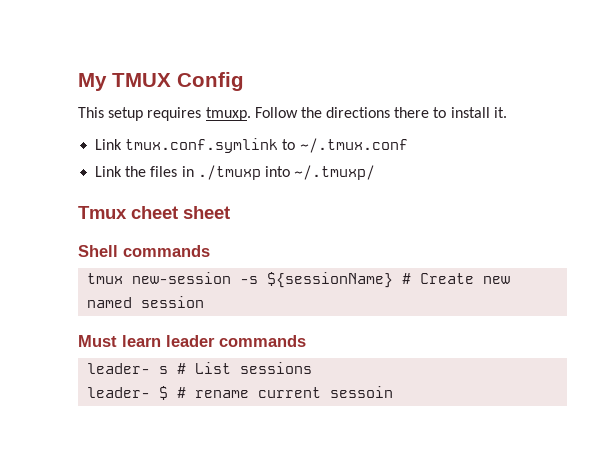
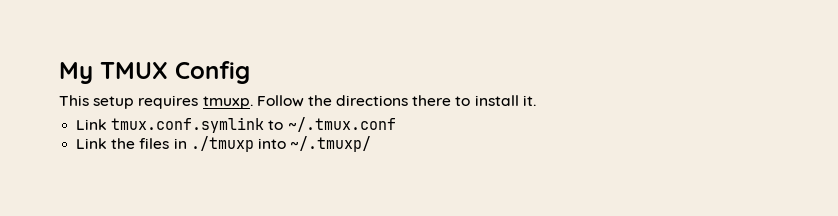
[78,206,230,219] [78,245,210,257] [87,272,511,288] [87,296,205,308] [78,335,306,347] [87,362,313,374] [87,386,394,400] // Tmux cheet sheet // Shell commands // tmux new-session -s ${sessionName} # Create new named session // Must learn leader commands // leader- s # List sessions // leader- $ # rename current sessoin -> (372, 144) none

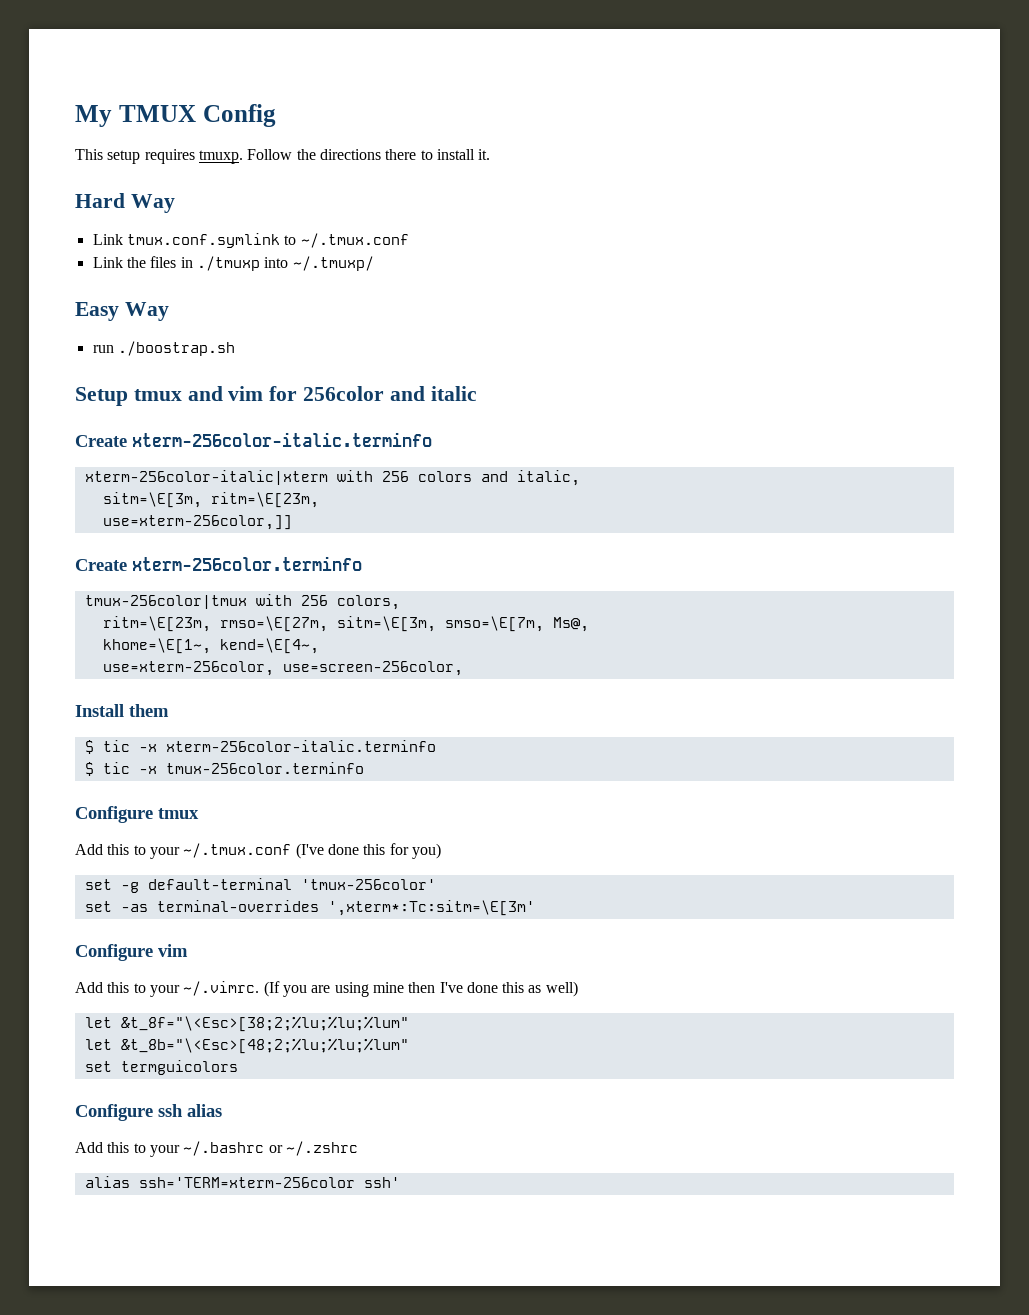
(536, 100) none -> [75,193,175,213] // Hard Way
(372, 144) none -> [75,302,169,321] [92,341,235,356] [75,386,477,406] [75,432,432,447] [84,470,580,486] [102,492,319,508] [102,515,292,530] [75,556,362,571] [84,594,400,610] [102,616,589,632] [102,638,319,654] [102,661,463,676] [75,704,169,717] [84,740,436,754] [84,762,364,776] [75,806,199,823] [75,843,441,859] [84,878,436,893] [84,900,535,916] [75,944,188,961] [75,981,578,997] [84,1016,409,1032] [84,1038,409,1054] [84,1060,238,1075] [75,1104,222,1121] [75,1141,358,1157] [84,1176,400,1188] // Easy Way // run ./boostrap.sh // Setup tmux and vim for 256color and italic // Create xterm-256color-italic.terminfo // xterm-256color-italic|xterm with 256 colors and italic, // sitm=\E[3m, ritm=\E[23m, // use=xterm-256color,]] // Create xterm-256color.terminfo // tmux-256color|tmux with 256 colors, // ritm=\E[23m, rmso=\E[27m, sitm=\E[3m, smso=\E[7m, Ms@, // khome=\E[1~, kend=\E[4~, // use=xterm-256color, use=screen-256color, // Install them // $ tic -x xterm-256color-italic.terminfo // $ tic -x tmux-256color.terminfo // Configure tmux // Add this to your ~/.tmux.conf (I've done this for you) // set -g default-terminal 'tmux-256color' // set -as terminal-overrides ',xterm*:Tc:sitm=\E[3m' // Configure vim // Add this to your ~/.vimrc. (If you are using mine then I've done this as well) // let &t_8f="\<Esc>[38;2;%lu;%lu;%lum" // let &t_8b="\<Esc>[48;2;%lu;%lu;%lum" // set termguicolors // Configure ssh alias // Add this to your ~/.bashrc or ~/.zshrc // alias ssh='TERM=xterm-256color ssh'

